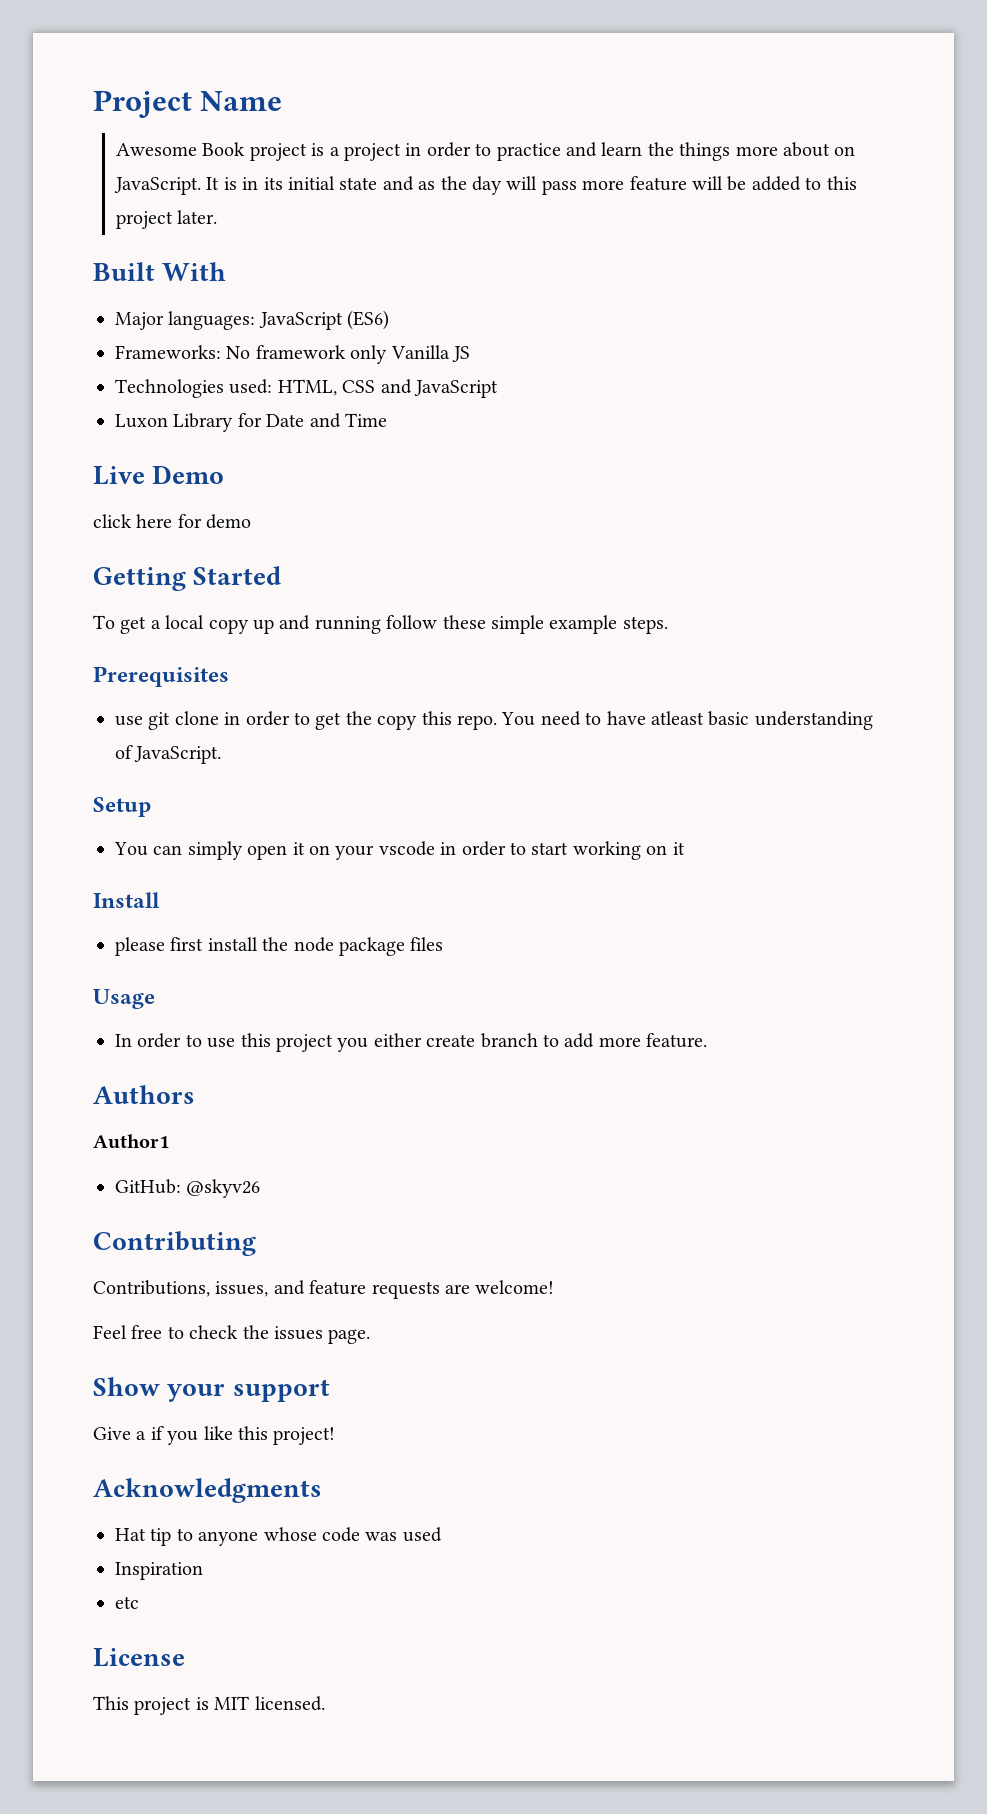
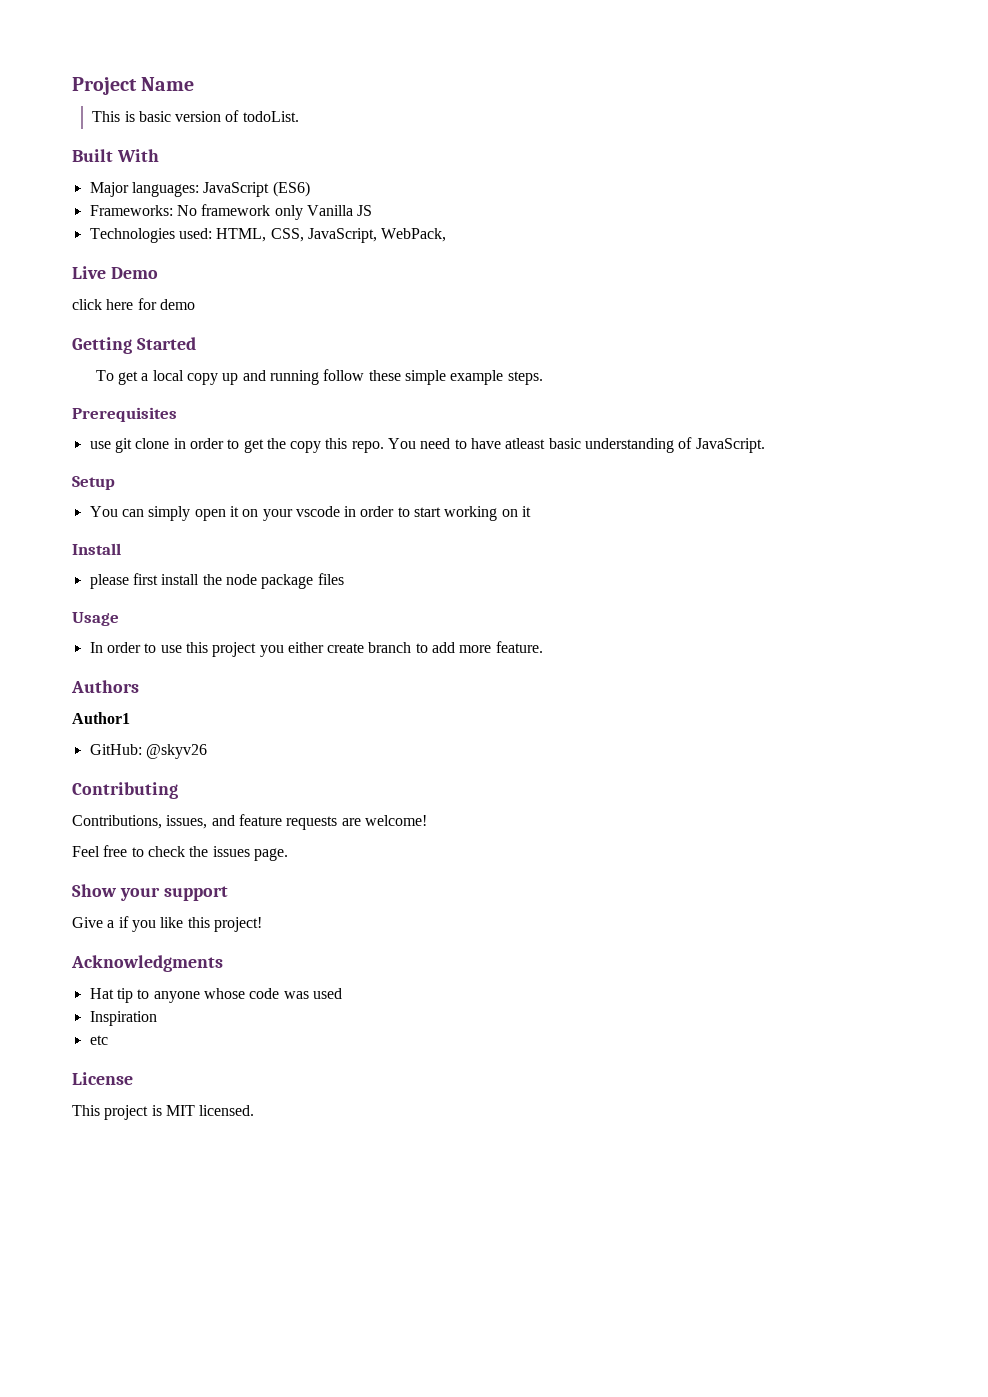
[116,142,856,161] [114,176,857,195] [116,210,218,229] Awesome Book project is a project in order to practice and learn the things more about on JavaScript. It is in its initial state and as the day will pass more feature will be added to this project later. -> [92,110,299,122] This is basic version of todoList.
[342,379,498,398] [115,413,387,432] CSS and JavaScript // Luxon Library for Date and Time -> [270,228,447,243] CSS, JavaScript, WebPack,

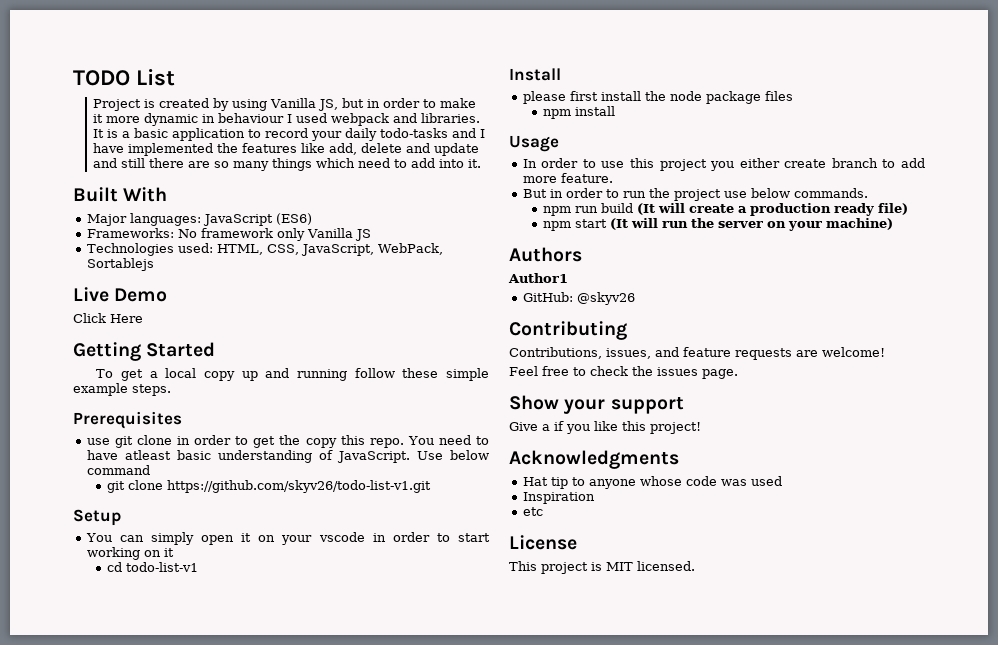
[72,77,195,95] [92,110,299,122] Project Name // This is basic version of todoList. -> [73,69,176,86] [93,98,477,111] [93,113,481,126] [93,128,486,141] [93,143,480,156] [93,158,482,171] TODO List // Project is created by using Vanilla JS, but in order to make it more dynamic in behaviour I used webpack and libraries. It is a basic application to record your daily todo-tasks and I have implemented the features like add, delete and update and still there are so many things which need to add into it.
(447, 235) none -> [86,258,154,271] Sortablejs
[72,298,195,310] click here for demo -> [73,313,143,323] Click Here
(765, 445) none -> [416,450,489,460] [86,465,150,475] [107,480,432,493] Use below command // git clone https://github.com/skyv26/todo-list-v1.git
(532, 511) none -> [107,562,199,572] // cd todo-list-v1
(344, 579) none -> [543,106,616,119] // npm install
(543, 647) none -> [522,188,868,201] [543,203,909,216] [543,218,894,231] // But in order to run the project use below commands. // npm run build (It will create a production ready file) // npm start (It will run the server on your machine)

